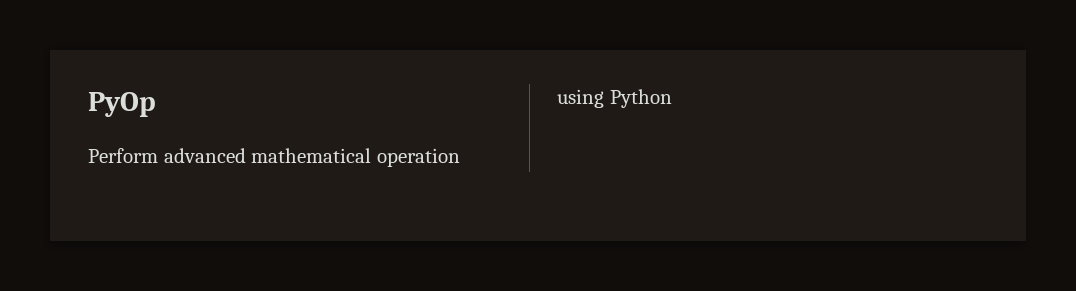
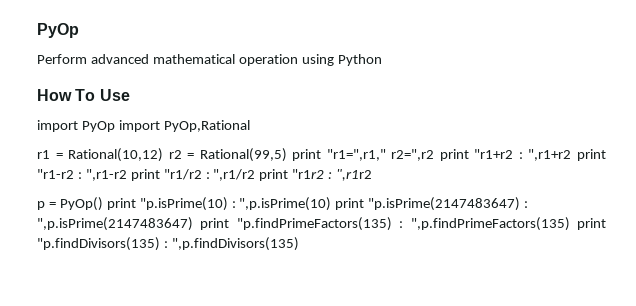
(672, 98) none -> [37,89,130,101] [37,120,250,132] [37,148,607,162] [37,169,373,181] [37,197,529,211] [37,217,607,231] [37,237,299,251] // How To Use // import PyOp import PyOp,Rational // r1 = Rational(10,12) r2 = Rational(99,5) print "r1=",r1," r2=",r2 print "r1+r2 : ",r1+r2 print "r1-r2 : ",r1-r2 print "r1/r2 : ",r1/r2 print "r1r2 : ",r1r2 // p = PyOp() print "p.isPrime(10) : ",p.isPrime(10) print "p.isPrime(2147483647) : ",p.isPrime(2147483647) print "p.findPrimeFactors(135) : ",p.findPrimeFactors(135) print "p.findDivisors(135) : ",p.findDivisors(135)

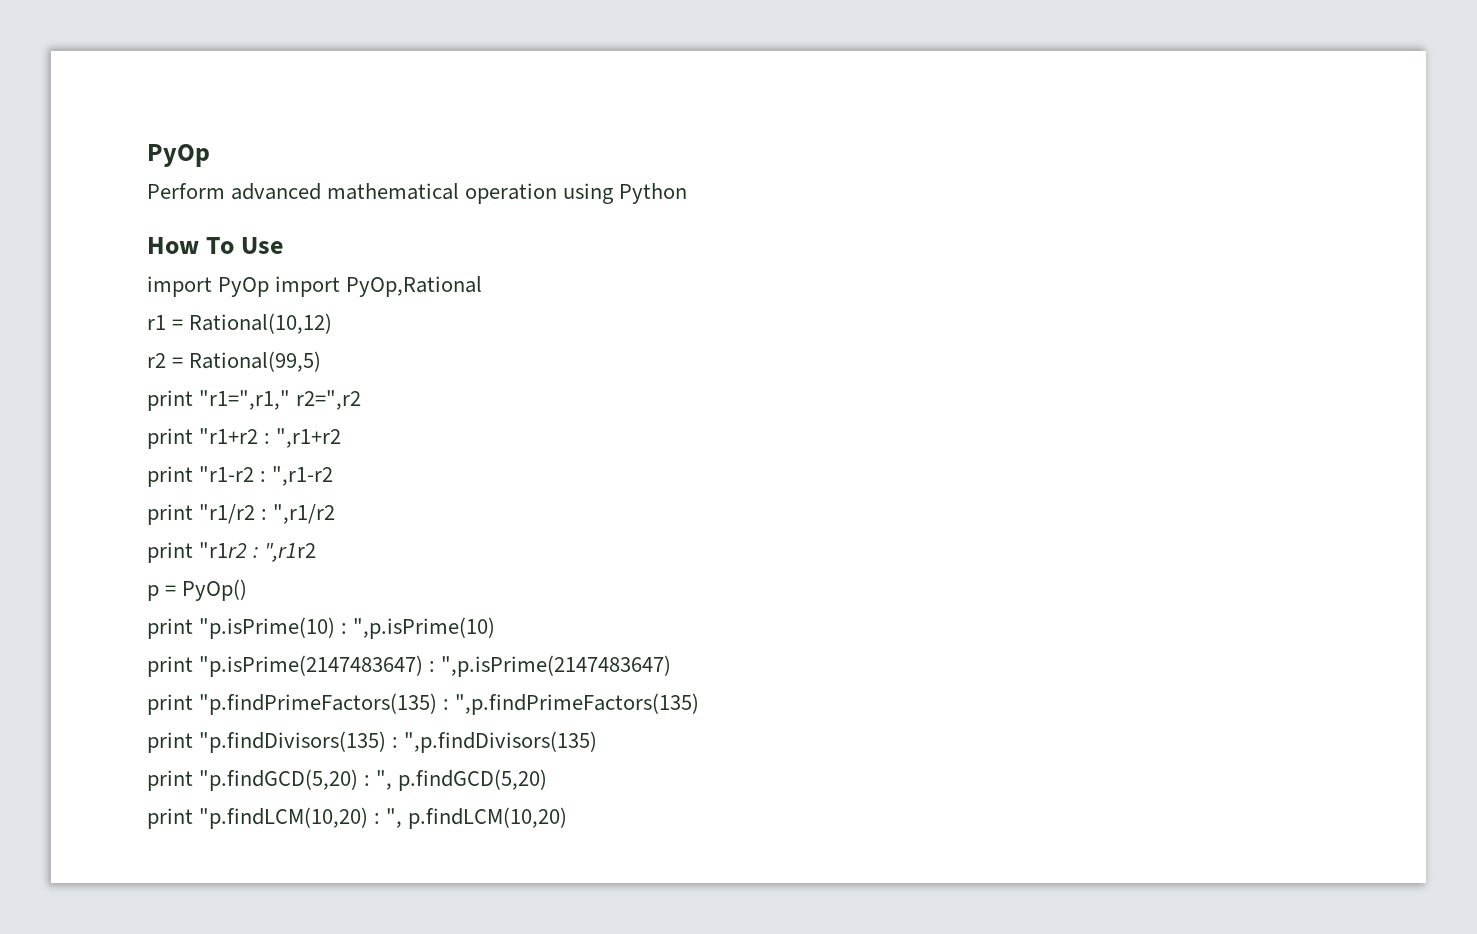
(164, 155) none -> (333, 323) //
(287, 155) none -> (322, 361) //
(435, 155) none -> (362, 400) //
(572, 155) none -> (342, 438) //
(127, 175) none -> (334, 476) //
(256, 175) none -> (336, 514) //
(103, 204) none -> (248, 590) //
(332, 204) none -> (496, 628) //
(193, 224) none -> (672, 666) //
(570, 224) none -> (700, 704) //
(299, 244) none -> [147,769,548,791] [147,807,568,829] // print "p.findGCD(5,20) : ", p.findGCD(5,20) // print "p.findLCM(10,20) : ", p.findLCM(10,20)

